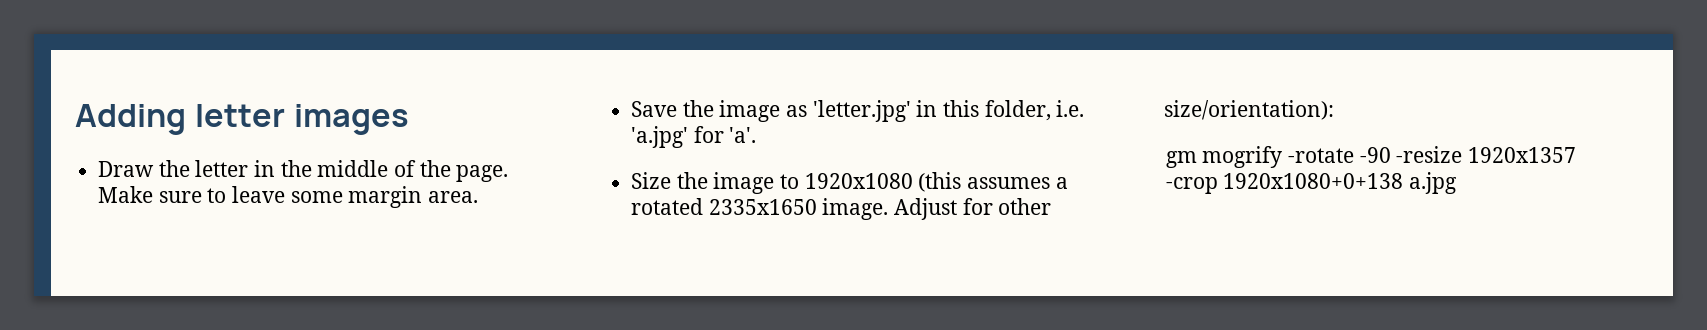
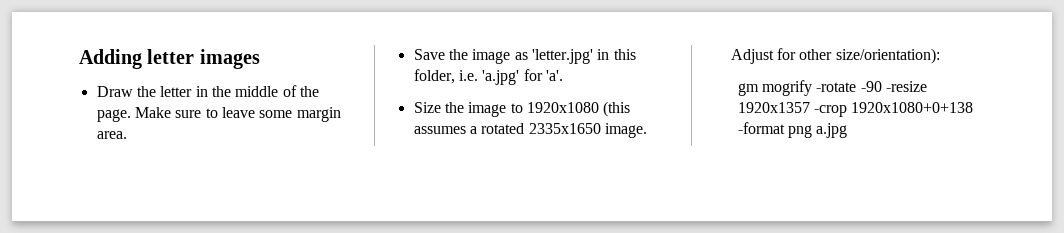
(1404, 181) none -> [737,122,812,138] -format png

